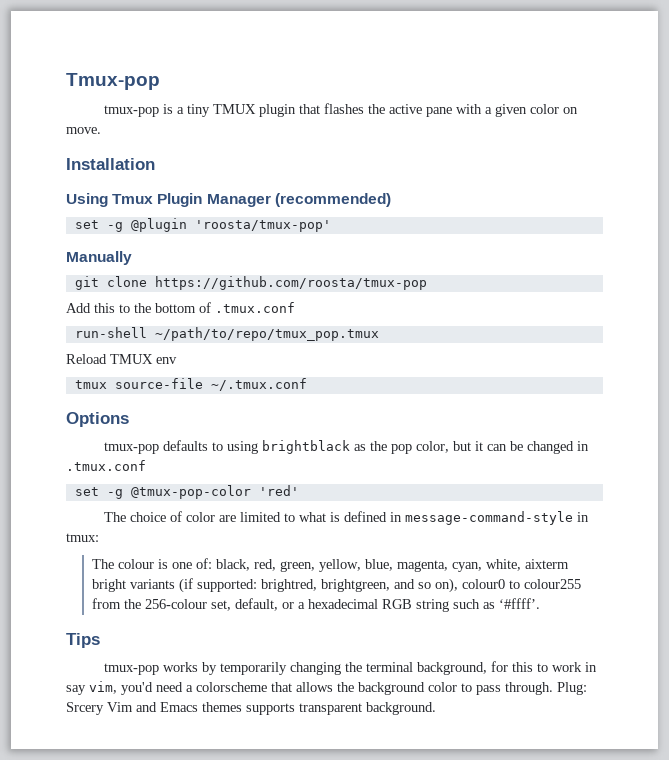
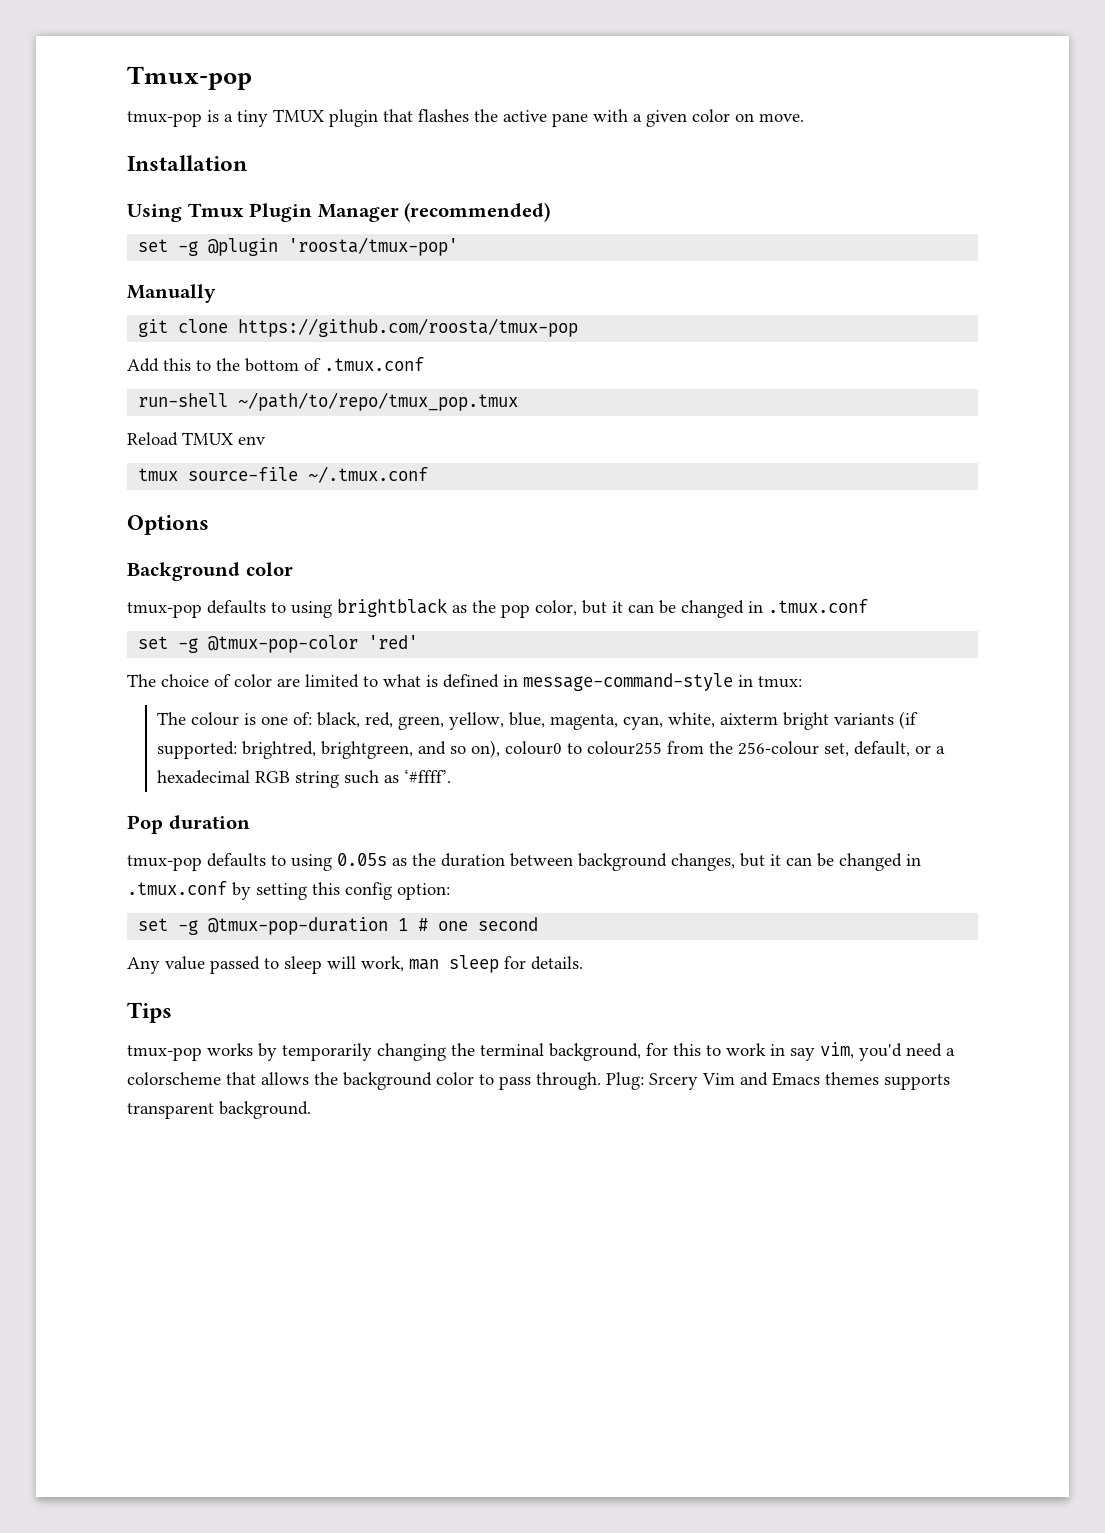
(129, 419) none -> [127,562,293,581] // Background color
(541, 603) none -> [127,815,250,834] [127,853,921,871] [127,881,450,900] [138,917,539,935] [127,955,583,974] // Pop duration // tmux-pop defaults to using 0.05s as the duration between background changes, but it can be changed in .tmux.conf by setting this config option: // set -g @tmux-pop-duration 1 # one second // Any value passed to sleep will work, man sleep for details.

